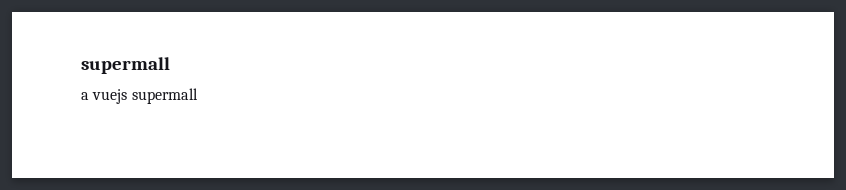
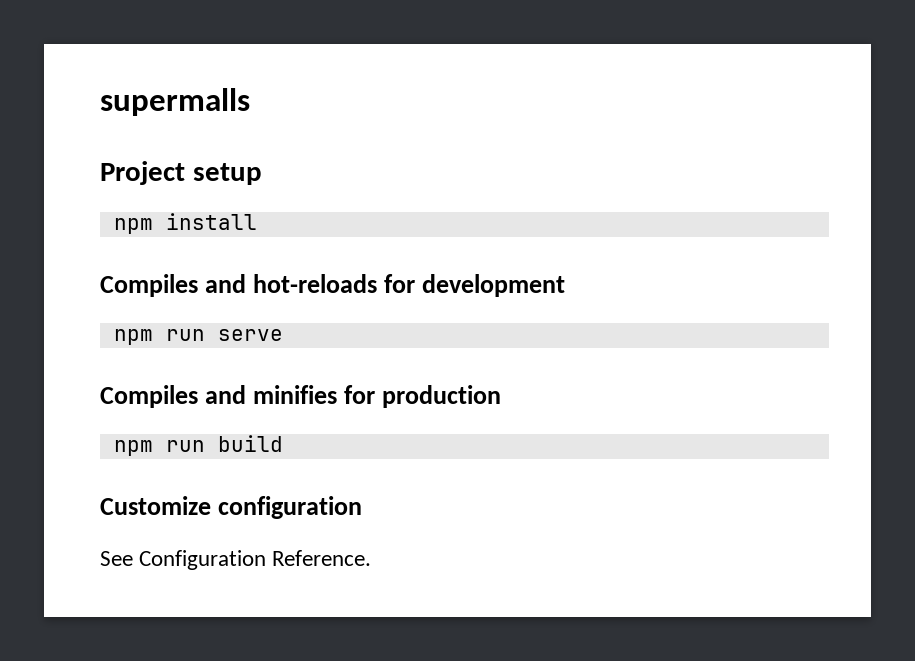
[81,57,170,74] [81,88,198,104] supermall // a vuejs supermall -> [100,88,250,116] [100,161,262,185] [113,213,257,234] [100,274,566,297] [113,329,283,345] [100,385,502,408] [113,435,283,456] [100,496,363,519] [100,550,372,570] supermalls // Project setup // npm install // Compiles and hot-reloads for development // npm run serve // Compiles and minifies for production // npm run build // Customize configuration // See Configuration Reference.

